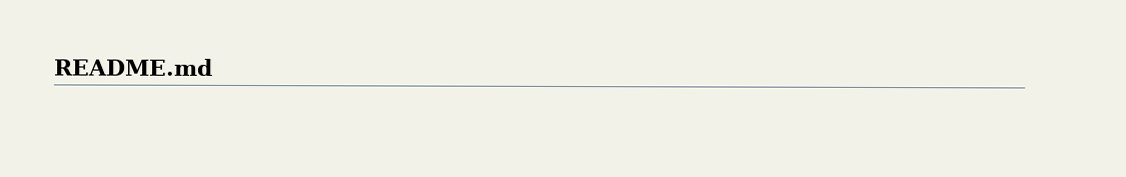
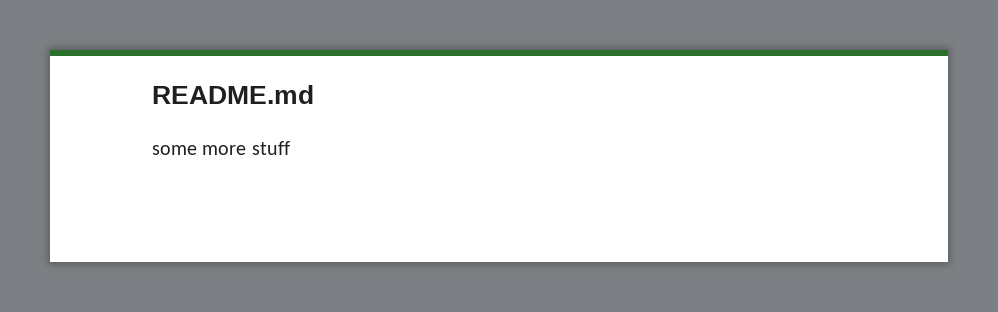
(213, 67) none -> [152,141,290,155] // some more stuff

